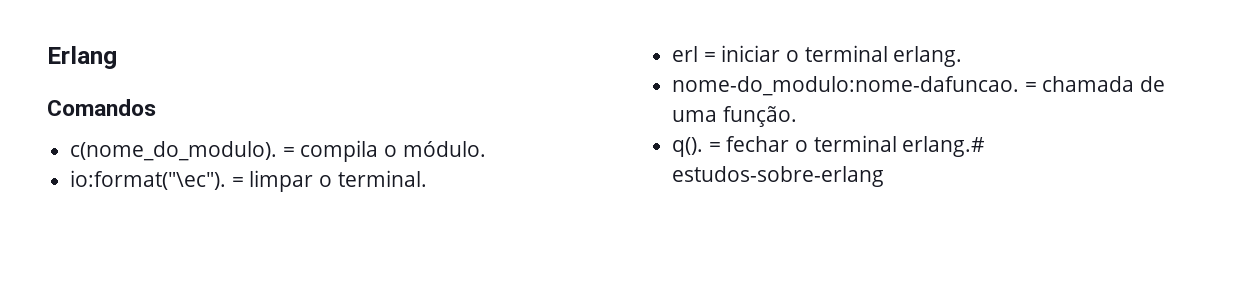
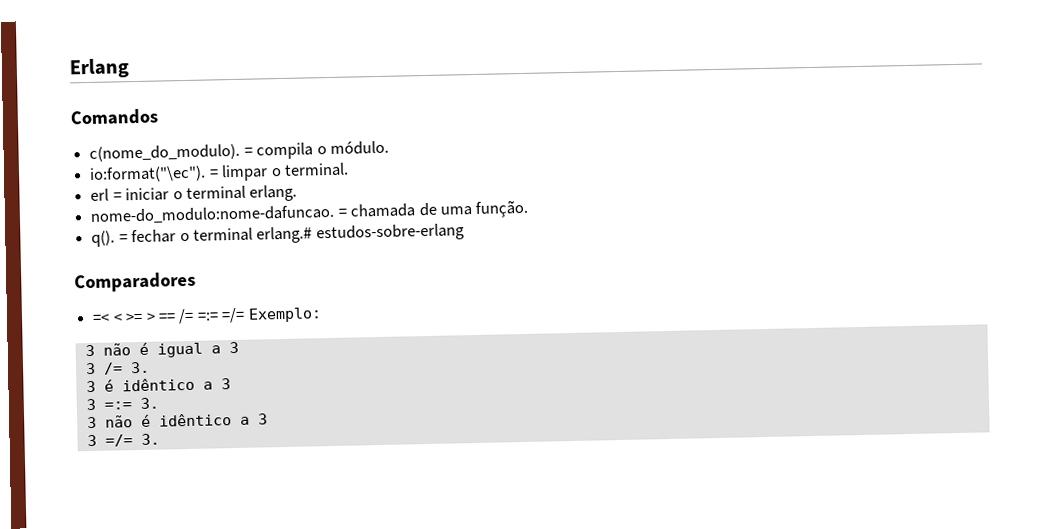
(885, 176) none -> [74,271,196,293] [92,307,322,325] [84,341,239,358] [84,361,150,375] [85,377,231,393] [85,397,159,411] [86,413,268,429] [86,433,160,447] // Comparadores // =< < >= > == /= =:= =/= Exemplo: // 3 não é igual a 3 // 3 /= 3. // 3 é idêntico a 3 // 3 =:= 3. // 3 não é idêntico a 3 // 3 =/= 3.

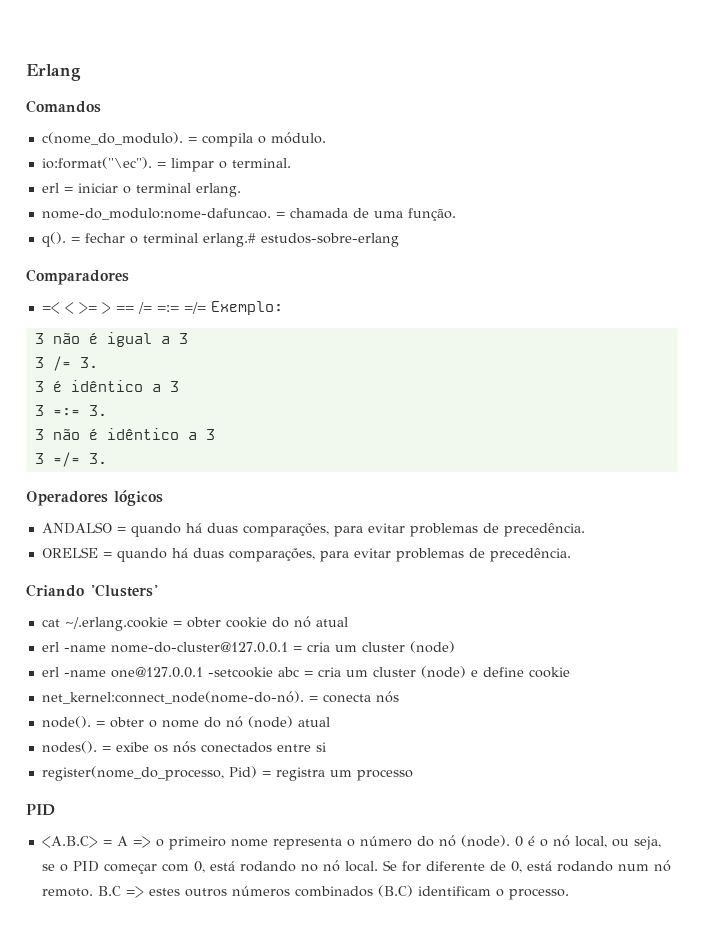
(160, 439) none -> [26,490,163,506] [41,522,585,537] [41,547,571,562] [26,584,158,597] [41,616,348,631] [41,641,455,653] [41,666,570,678] [41,691,399,704] [41,716,330,728] [41,741,326,753] [41,766,413,781] [26,804,55,816] [41,835,661,850] [41,860,671,874] [41,885,569,900] // Operadores lógicos // ANDALSO = quando há duas comparações, para evitar problemas de precedência. // ORELSE = quando há duas comparações, para evitar problemas de precedência. // Criando 'Clusters' // cat ~/.erlang.cookie = obter cookie do nó atual // erl -name nome-do-cluster@127.0.0.1 = cria um cluster (node) // erl -name one@127.0.0.1 -setcookie abc = cria um cluster (node) e define cookie // net_kernel:connect_node(nome-do-nó). = conecta nós // node(). = obter o nome do nó (node) atual // nodes(). = exibe os nós conectados entre si // register(nome_do_processo, Pid) = registra um processo // PID // <A.B.C> = A => o primeiro nome representa o número do nó (node). 0 é o nó local, ou seja, se o PID começar com 0, está rodando no nó local. Se for diferente de 0, está rodando num nó remoto. B.C => estes outros números combinados (B.C) identificam o processo.

